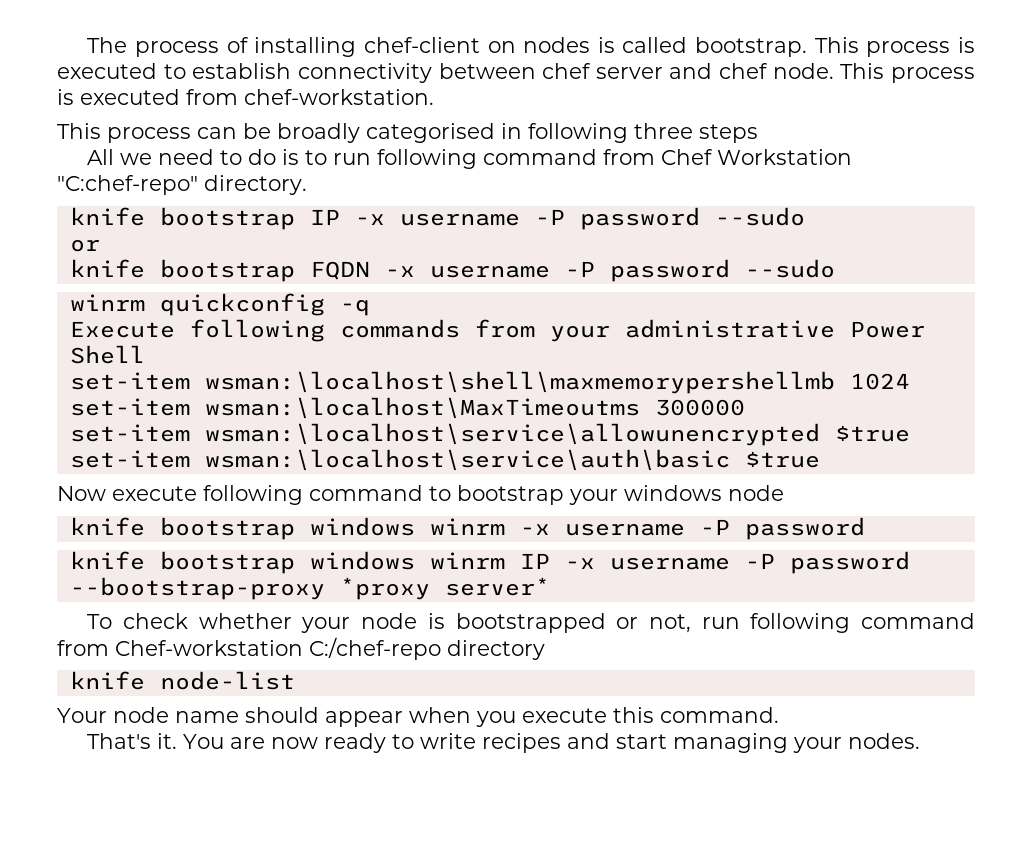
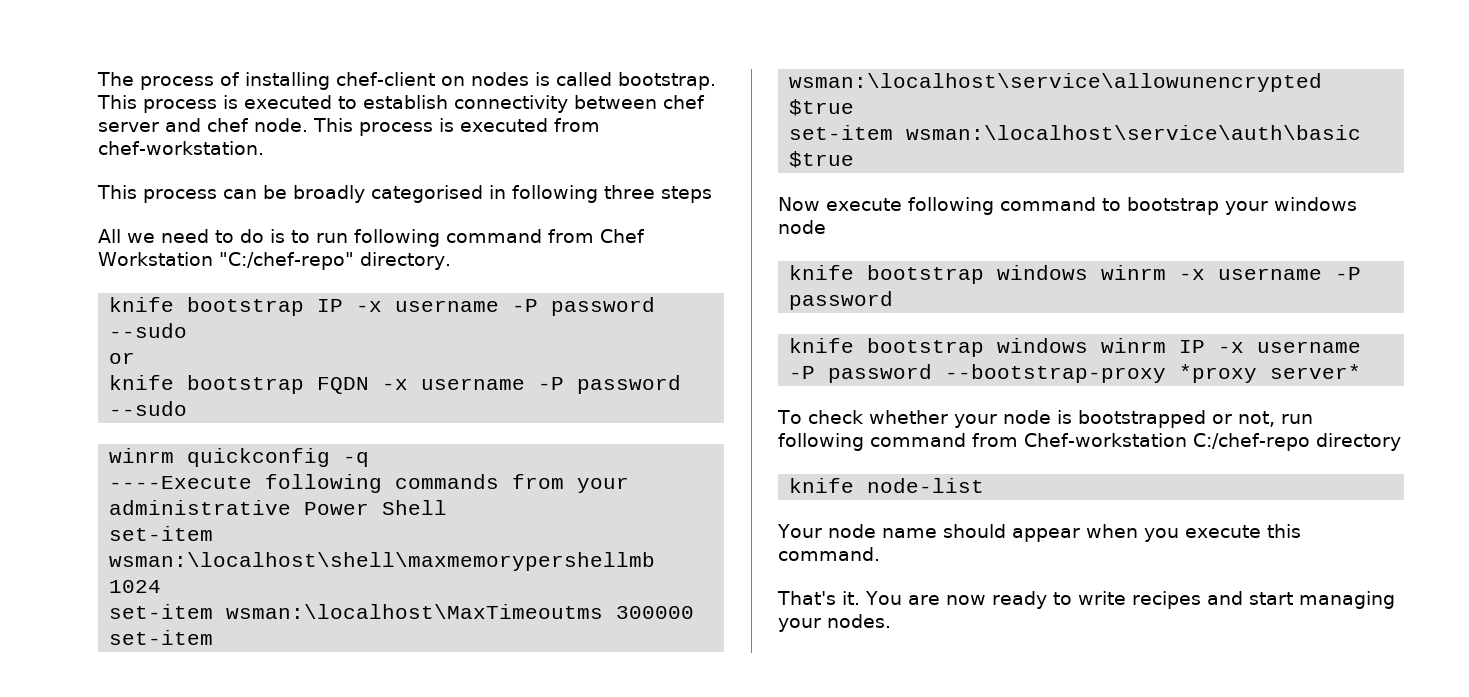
[57,175,198,195] "C:chef-repo" -> [218,252,354,270] "C:/chef-repo"
[69,321,175,338] Execute -> [109,476,253,489] ----Execute

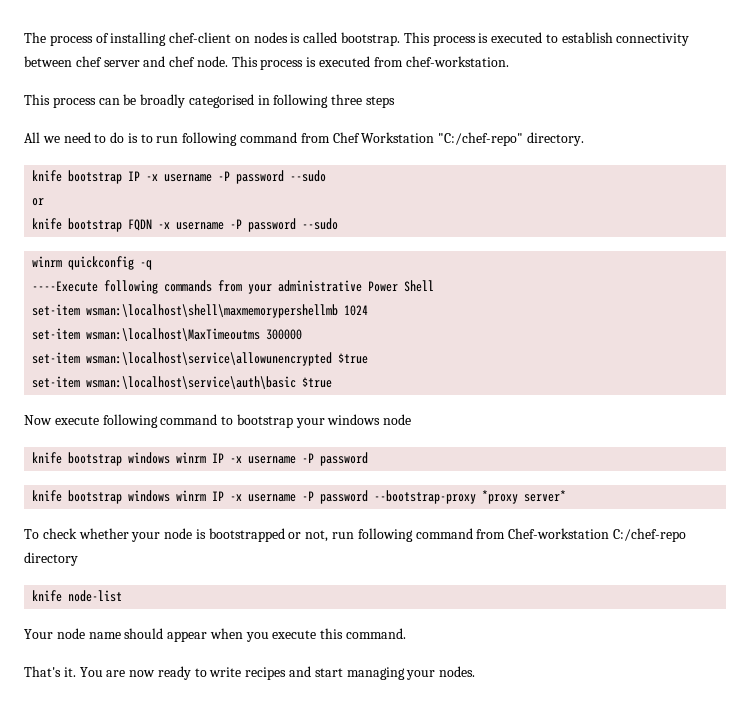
(1167, 272) none -> [212,453,225,463] IP

